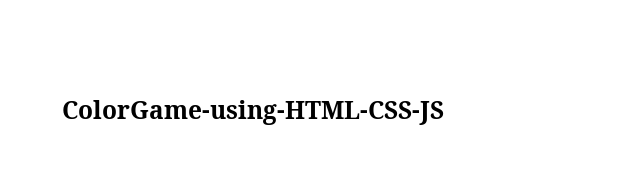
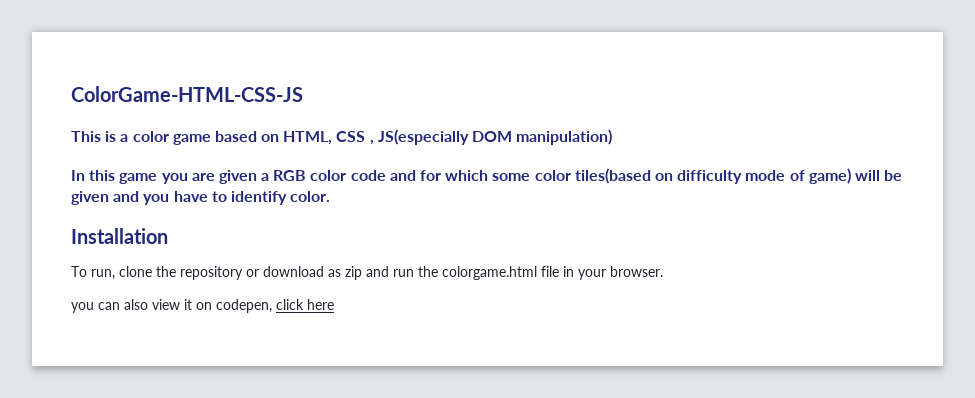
[62,100,444,125] ColorGame-using-HTML-CSS-JS -> [71,86,303,102] [71,129,613,145] [71,168,903,184] [71,191,331,205] [71,228,168,244] [71,266,663,280] [71,299,334,313] ColorGame-HTML-CSS-JS // This is a color game based on HTML, CSS , JS(especially DOM manipulation) // In this game you are given a RGB color code and for which some color tiles(based on difficulty mode of game) will be given and you have to identify color. // Installation // To run, clone the repository or download as zip and run the colorgame.html file in your browser. // you can also view it on codepen, click here

